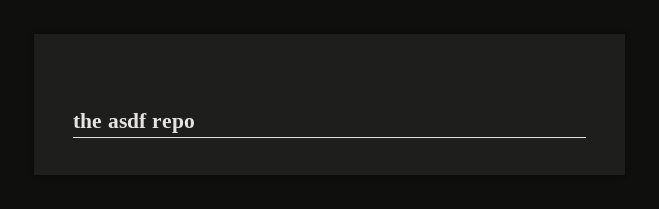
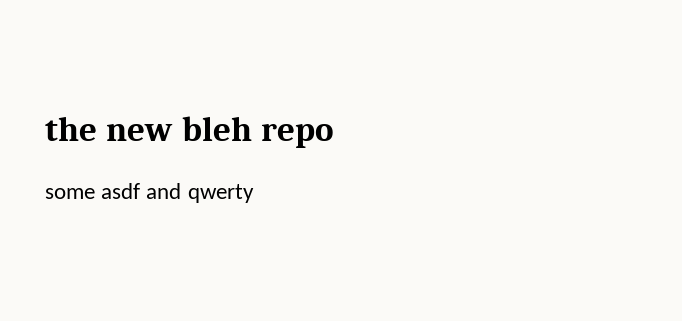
[107,113,195,133] asdf repo -> [106,116,334,148] [45,183,254,203] new bleh repo // some asdf and qwerty

